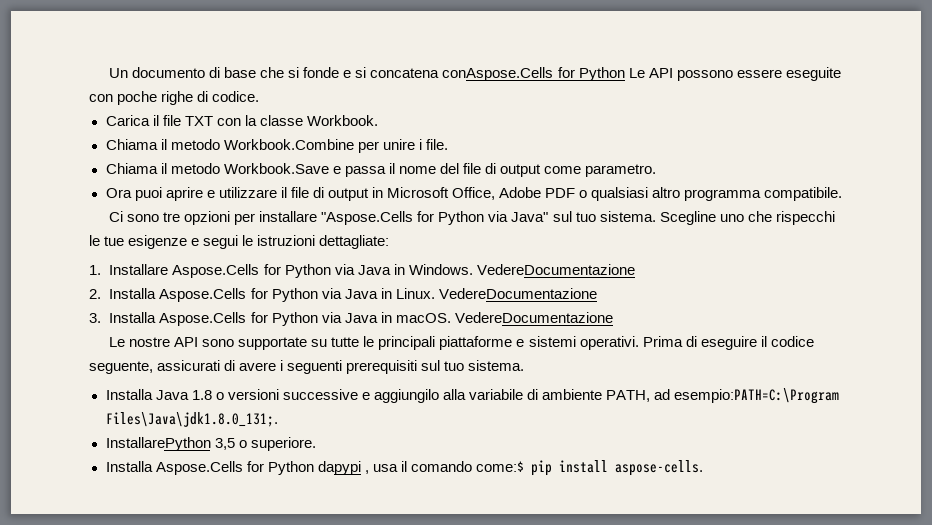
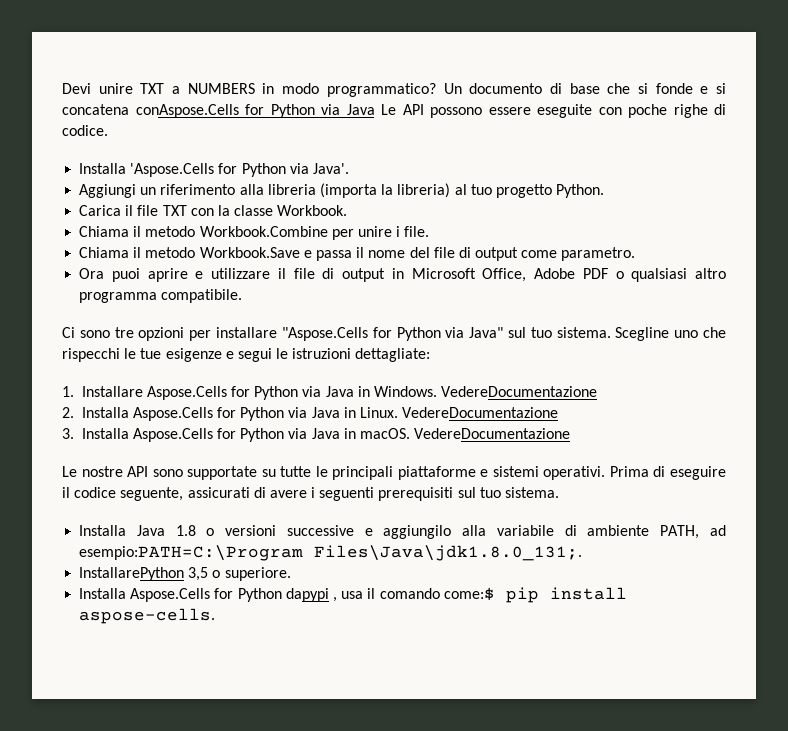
(108, 73) none -> [62,83,436,97] Devi unire TXT a NUMBERS in modo programmatico?
(625, 74) none -> [321,104,375,115] via Java
(260, 96) none -> [79,163,349,177] [79,183,605,198] // Installa 'Aspose.Cells for Python via Java'. // Aggiungi un riferimento alla libreria (importa la libreria) al tuo progetto Python.

